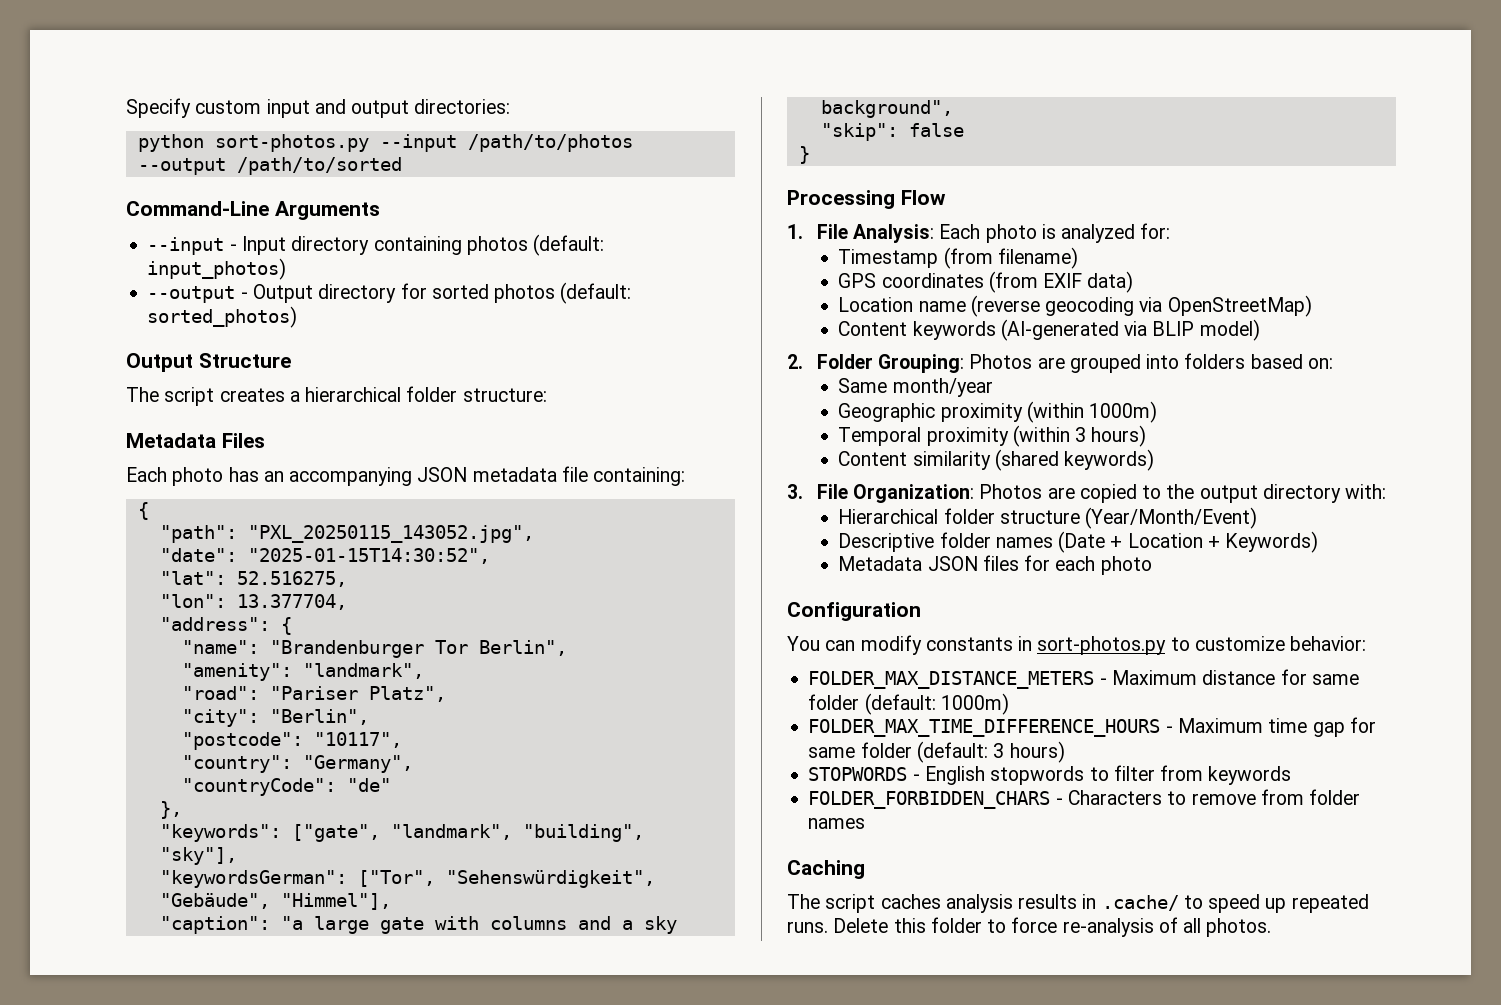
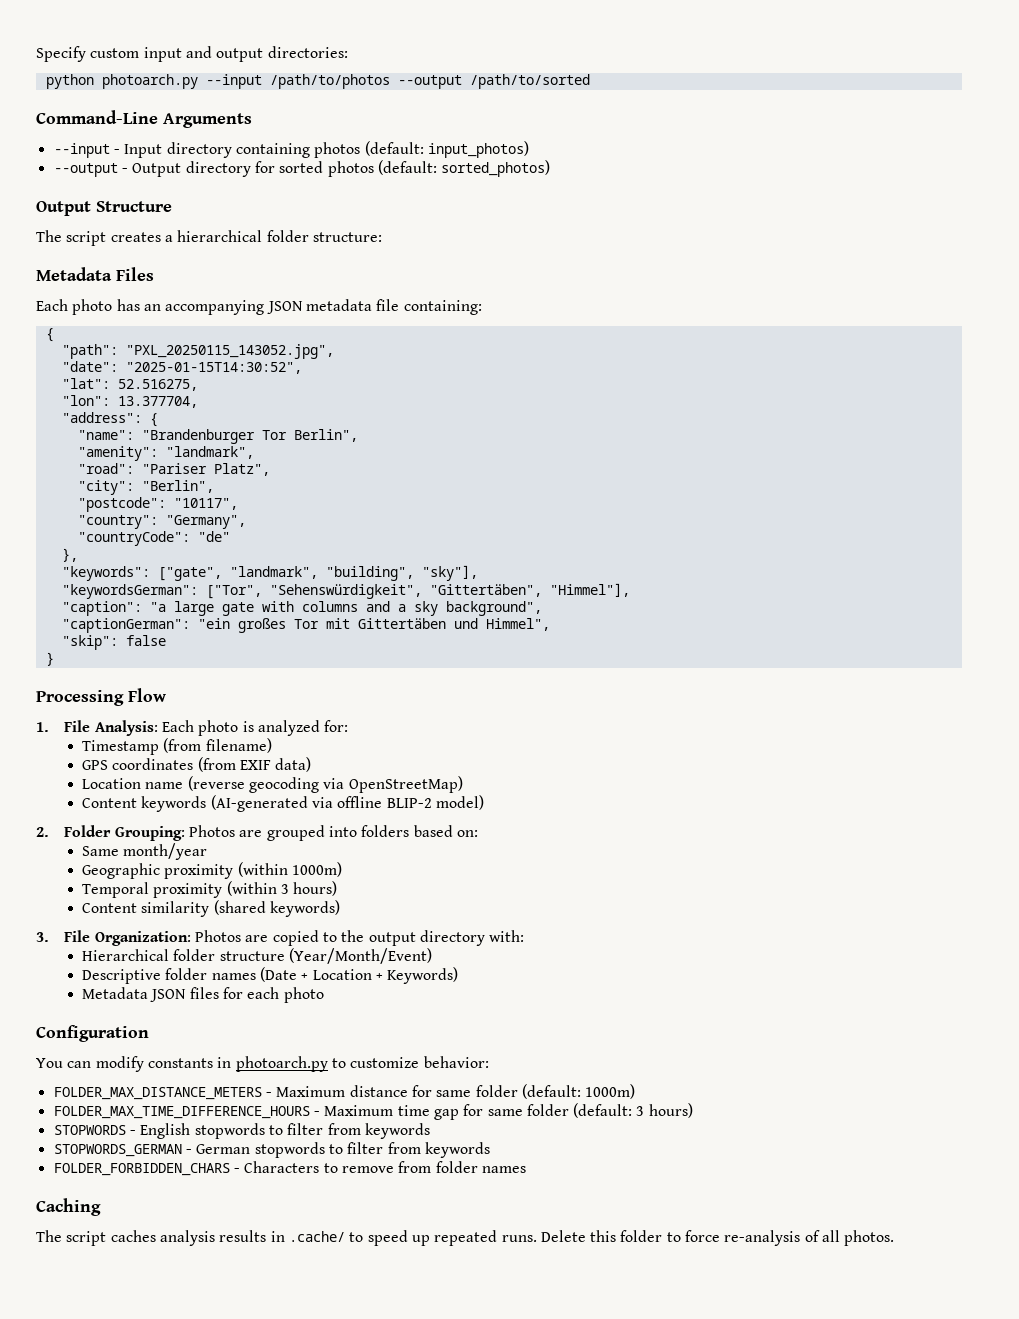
[214,134,369,152] sort-photos.py -> [101,74,198,89] photoarch.py
[159,893,270,909] "Gebäude", -> [429,584,542,597] "Gittertäben",
(953, 109) none -> [61,618,550,633] // "captionGerman": "ein großes Tor mit Gittertäben und Himmel",
[1152,321,1195,336] BLIP -> [337,796,432,808] offline BLIP-2
[1037,636,1167,655] sort-photos.py -> [235,1056,328,1072] photoarch.py
(1292, 775) none -> [53,1142,490,1158] // STOPWORDS_GERMAN - German stopwords to filter from keywords

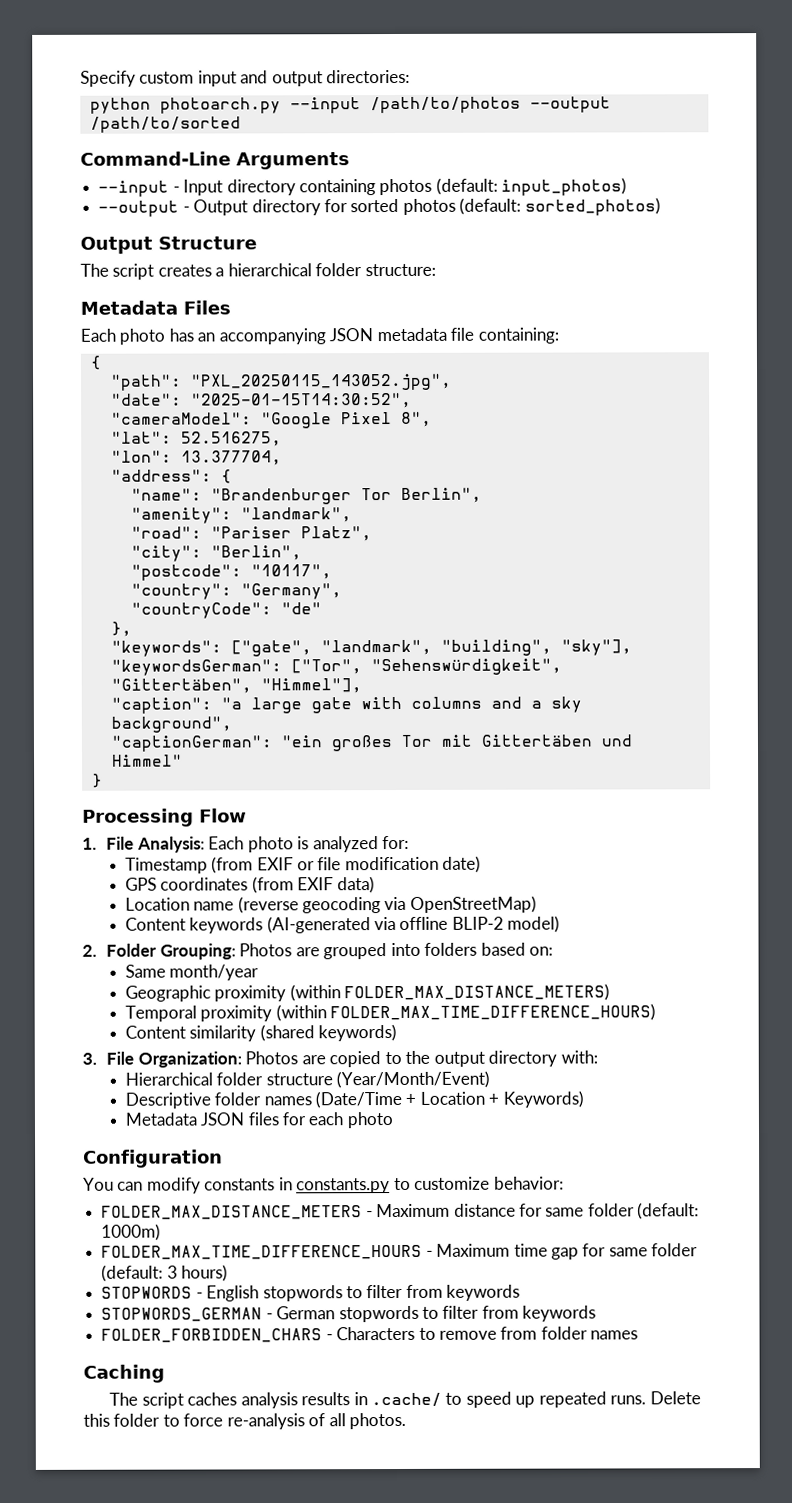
(302, 368) none -> [110,411,432,429] // "cameraModel": "Google Pixel 8",
[485,618,550,631] [61,635,166,650] Himmel", // "skip": false -> [111,754,183,767] Himmel"
[205,738,272,753] filename) -> [256,855,482,873] EXIF or file modification date)
[291,862,342,877] 1000m) -> [343,983,610,1002] FOLDER_MAX_DISTANCE_METERS)
[280,881,338,896] 3 hours) -> [329,1003,656,1022] FOLDER_MAX_TIME_DIFFERENCE_HOURS)
[259,967,297,982] (Date -> [314,1090,402,1109] (Date/Time
[235,1056,328,1072] photoarch.py -> [296,1178,391,1194] constants.py

